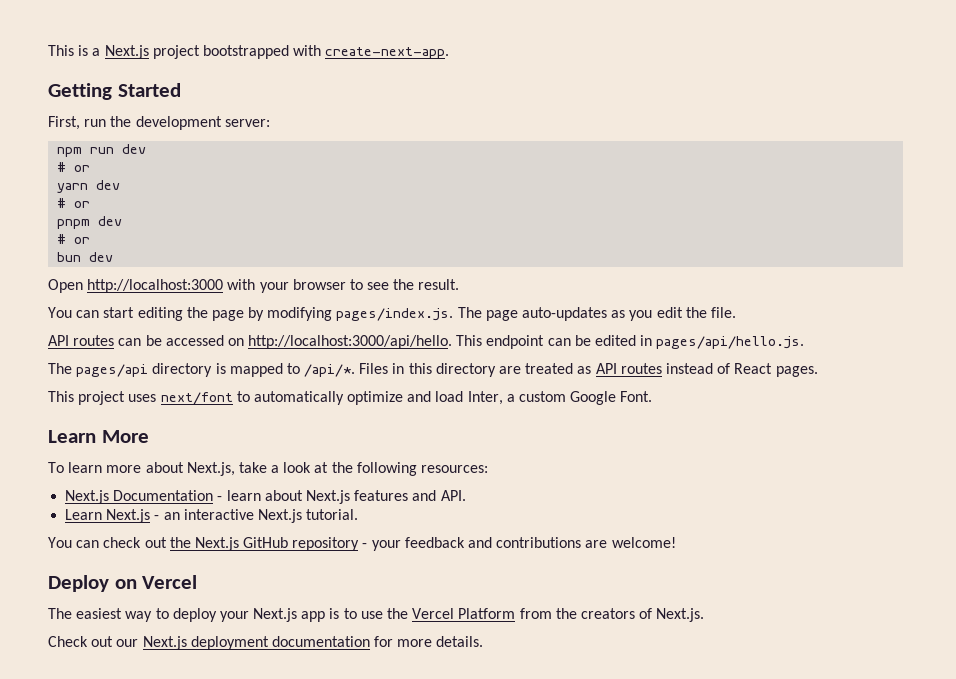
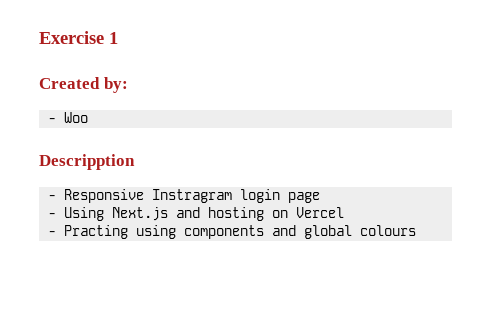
[48,45,450,59] [48,83,181,100] [48,116,270,130] [57,144,147,157] [57,162,91,172] [57,180,121,193] [57,198,91,208] [57,216,123,229] [57,234,91,244] [57,252,114,262] [48,279,460,293] [48,307,736,321] [48,335,805,349] [48,363,818,377] [48,391,653,405] [48,430,149,443] [48,462,489,476] [65,490,466,504] [65,509,359,523] [48,537,676,551] [48,575,198,592] [48,608,705,622] [48,636,484,650] This is a Next.js project bootstrapped with create-next-app. // Getting Started // First, run the development server: // npm run dev // # or // yarn dev // # or // pnpm dev // # or // bun dev // Open http://localhost:3000 with your browser to see the result. // You can start editing the page by modifying pages/index.js. The page auto-updates as you edit the file. // API routes can be accessed on http://localhost:3000/api/hello. This endpoint can be edited in pages/api/hello.js. // The pages/api directory is mapped to /api/*. Files in this directory are treated as API routes instead of React pages. // This project uses next/font to automatically optimize and load Inter, a custom Google Font. // Learn More // To learn more about Next.js, take a look at the following resources: // Next.js Documentation - learn about Next.js features and API. // Learn Next.js - an interactive Next.js tutorial. // You can check out the Next.js GitHub repository - your feedback and contributions are welcome! // Deploy on Vercel // The easiest way to deploy your Next.js app is to use the Vercel Platform from the creators of Next.js. // Check out our Next.js deployment documentation for more details. -> [39,31,118,44] [39,77,128,93] [47,112,88,123] [39,154,135,170] [47,189,320,203] [47,207,344,221] [47,225,416,239] Exercise 1 // Created by: // - Woo // Descripption // - Responsive Instragram login page // - Using Next.js and hosting on Vercel // - Practing using components and global colours

